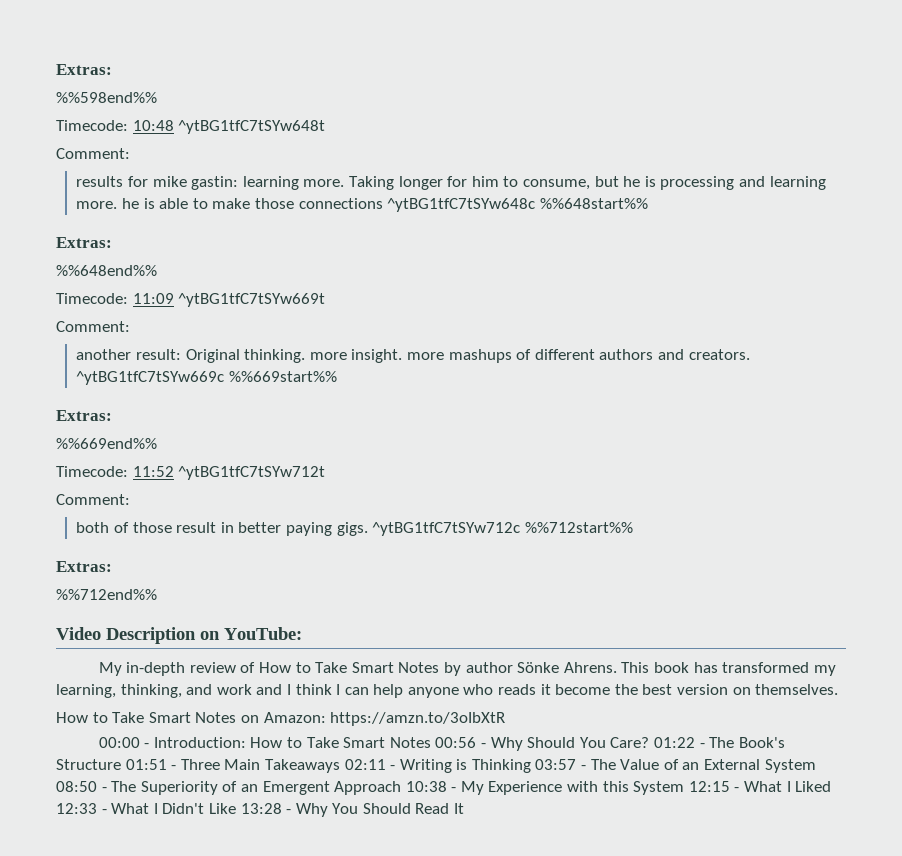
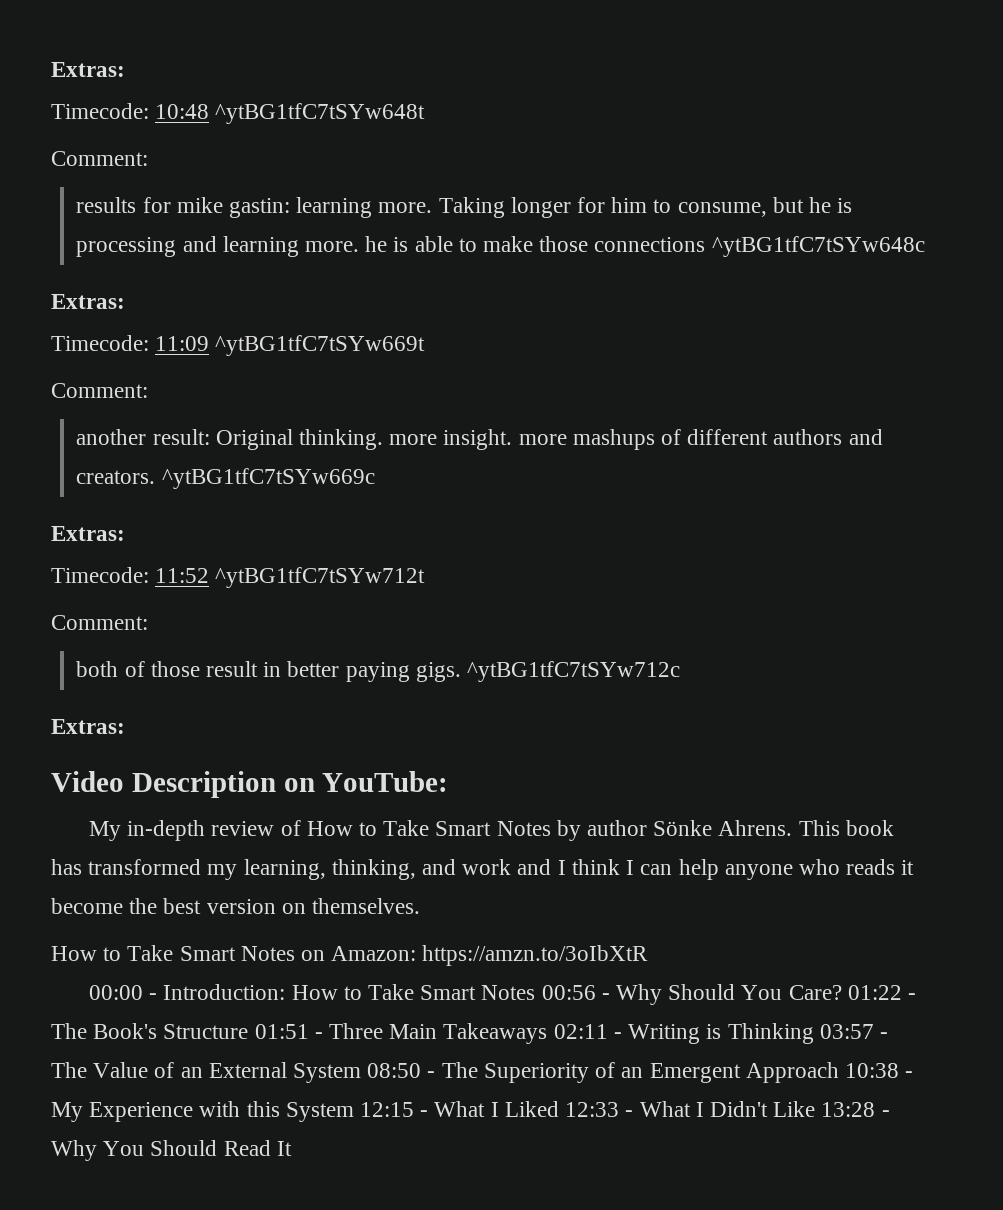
[56,64,112,75] [56,92,157,103] Extras: // %%598end%% -> [51,62,125,77] Extras:
[539,198,648,209] [56,237,112,248] [56,265,157,276] %%648start%% // Extras: // %%648end%% -> [51,294,125,309] // Extras:
[229,371,338,382] [56,410,112,421] [56,438,157,449] %%669start%% // Extras: // %%669end%% -> [51,526,125,541] // Extras:
[524,522,633,533] [56,561,112,572] [56,589,157,600] %%712start%% // Extras: // %%712end%% -> [51,719,125,734] // Extras:

